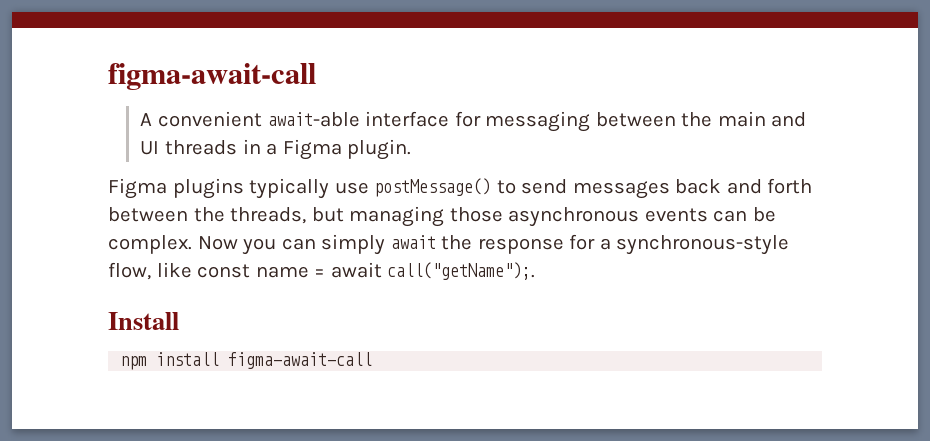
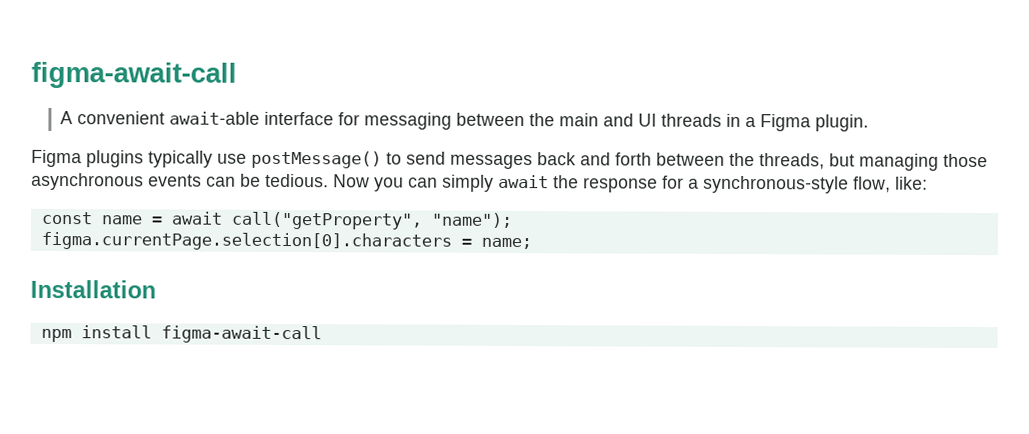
[108,235,192,254] complex. -> [265,173,329,188] tedious.
[156,262,192,278] like -> [895,176,928,190] like: //
[387,262,536,280] [108,312,179,330] call("getName");. // Install -> [230,211,513,230] [40,231,532,251] [30,279,156,299] call("getProperty", "name"); // figma.currentPage.selection[0].characters = name; // Installation

